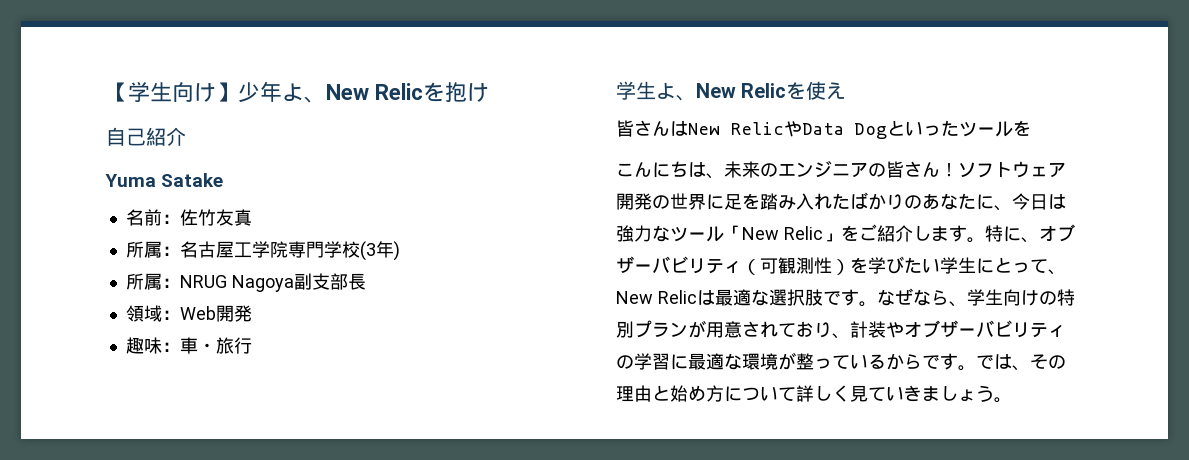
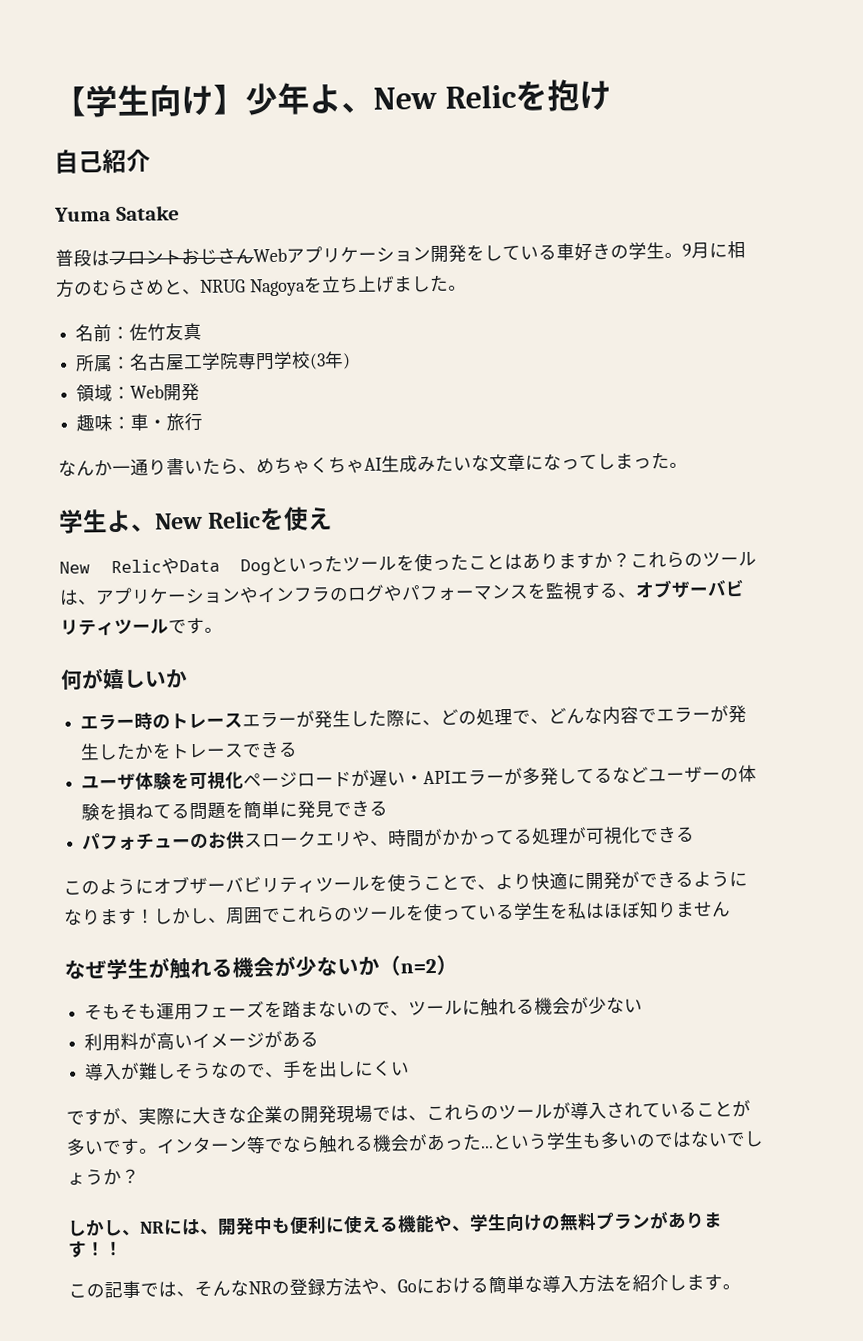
(224, 180) none -> [55,240,746,267] [55,274,467,298] // 普段はフロントおじさんWebアプリケーション開発をしている車好きの学生。9月に相方のむらさめと、NRUG Nagoyaを立ち上げました。
[125,273,366,292] // 所属：NRUG Nagoya副支部長 -> (352, 361) none
(252, 345) none -> [58,451,688,477] // なんか一通り書いたら、めちゃくちゃAI生成みたいな文章になってしまった。
[616,120,688,137] 皆さんは -> (334, 519) none
[616,161,1066,179] [616,192,1066,211] [616,224,1021,243] // こんにちは、未来のエンジニアの皆さん！ソフトウェア開発の世界に足を踏み入れたばかりのあなたに、今日は強力なツール「New Relic」をご紹介します。特に -> [414,551,757,572] [59,582,619,606] 使ったことはありますか？これらのツールは、アプリケーションやインフラのログやパフォーマンスを監視する
[742,256,1066,275] [616,288,1075,307] [616,320,1066,339] [616,352,1066,371] [616,385,994,402] （可観測性）を学びたい学生にとって、New Relicは最適な選択肢です。なぜなら、学生向けの特別プランが用意されており、計装やオブザーバビリティの学習に最適な環境が整っているからです。では、その理由と始め方について詳しく見ていきましょう -> [114,617,223,635] [60,668,188,691] [80,704,748,731] [80,740,299,761] [81,764,758,791] [81,799,389,822] [82,825,696,851] [63,870,748,896] [64,901,731,926] [64,954,458,980] [84,996,644,1021] [84,1030,320,1052] [84,1060,411,1081] [66,1099,751,1126] [66,1130,764,1156] [67,1168,140,1186] [67,1211,723,1237] [68,1240,123,1258] [68,1274,723,1299] ツールです。 // 何が嬉しいか // エラー時のトレースエラーが発生した際に、どの処理で、どんな内容でエラーが発生したかをトレースできる // ユーザ体験を可視化ページロードが遅い・APIエラーが多発してるなどユーザーの体験を損ねてる問題を簡単に発見できる // パフォチューのお供スロークエリや、時間がかかってる処理が可視化できる // このようにオブザーバビリティツールを使うことで、より快適に開発ができるようになります！しかし、周囲でこれらのツールを使っている学生を私はほぼ知りません // なぜ学生が触れる機会が少ないか（n=2） // そもそも運用フェーズを踏まないので、ツールに触れる機会が少ない // 利用料が高いイメージがある // 導入が難しそうなので、手を出しにくい // ですが、実際に大きな企業の開発現場では、これらのツールが導入されていることが多いです。インターン等でなら触れる機会があった...という学生も多いのではないでしょうか？ // しかし、NRには、開発中も便利に使える機能や、学生向けの無料プランがあります！！ // この記事では、そんなNRの登録方法や、Goにおける簡単な導入方法を紹介します

